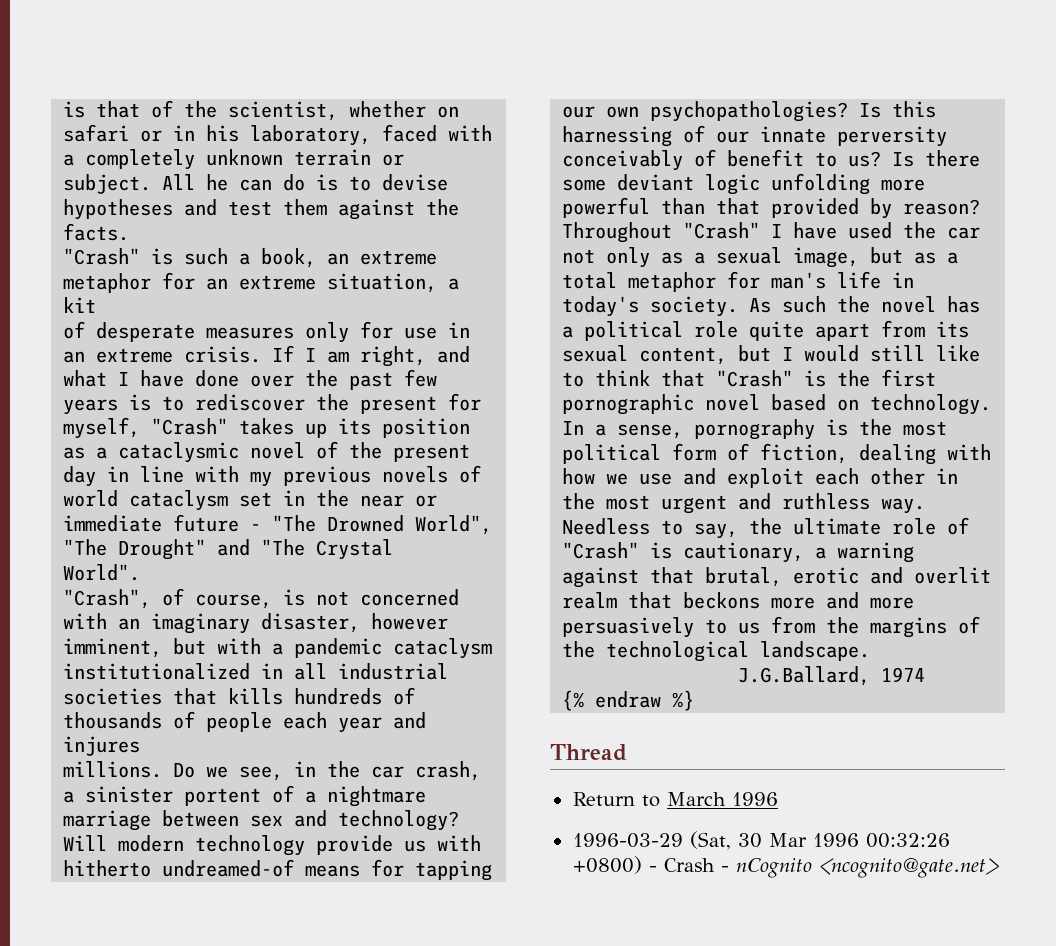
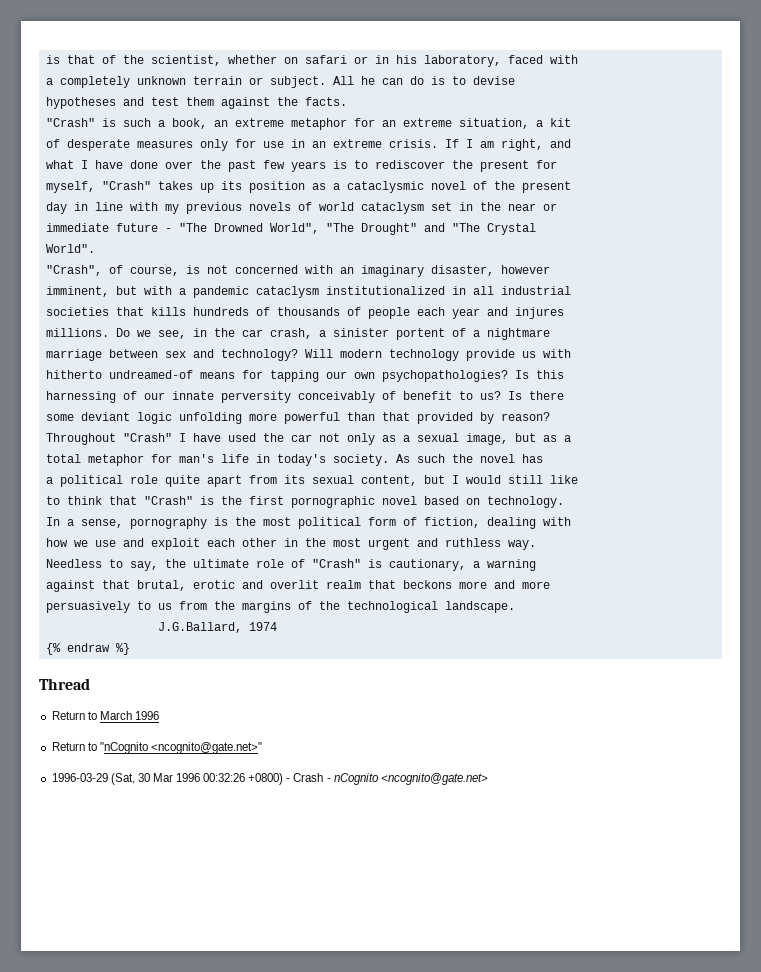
(778, 799) none -> [51,742,262,754] // Return to "nCognito <ncognito@gate.net>"

